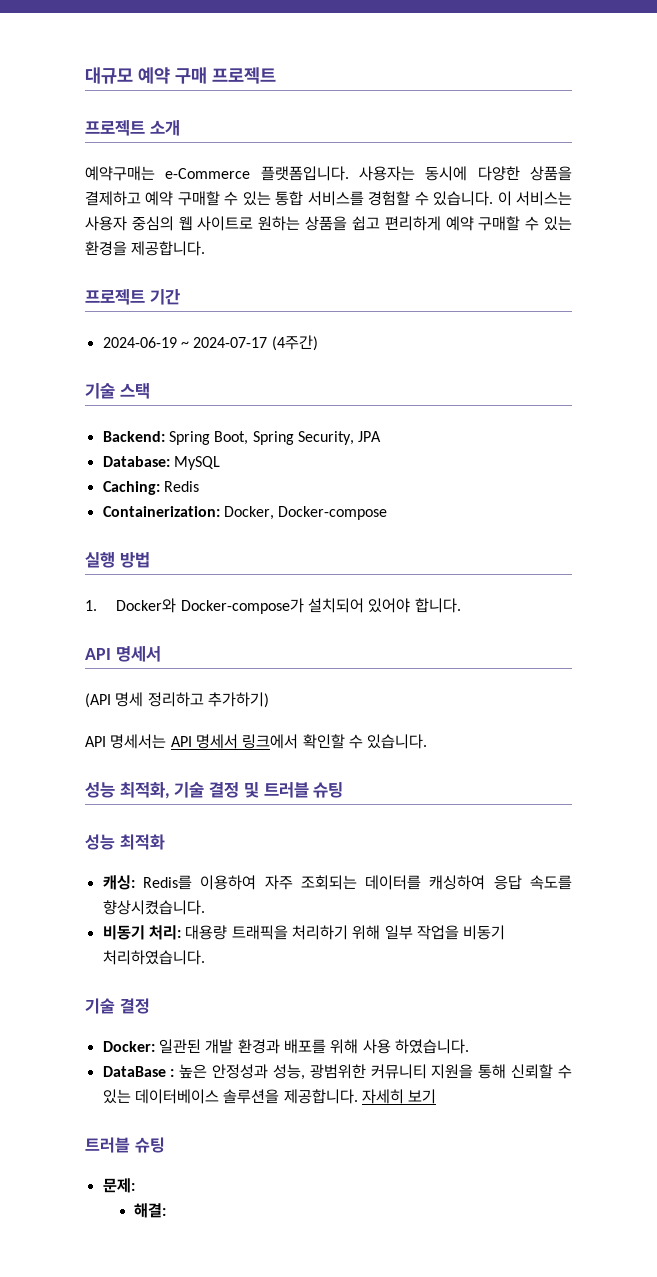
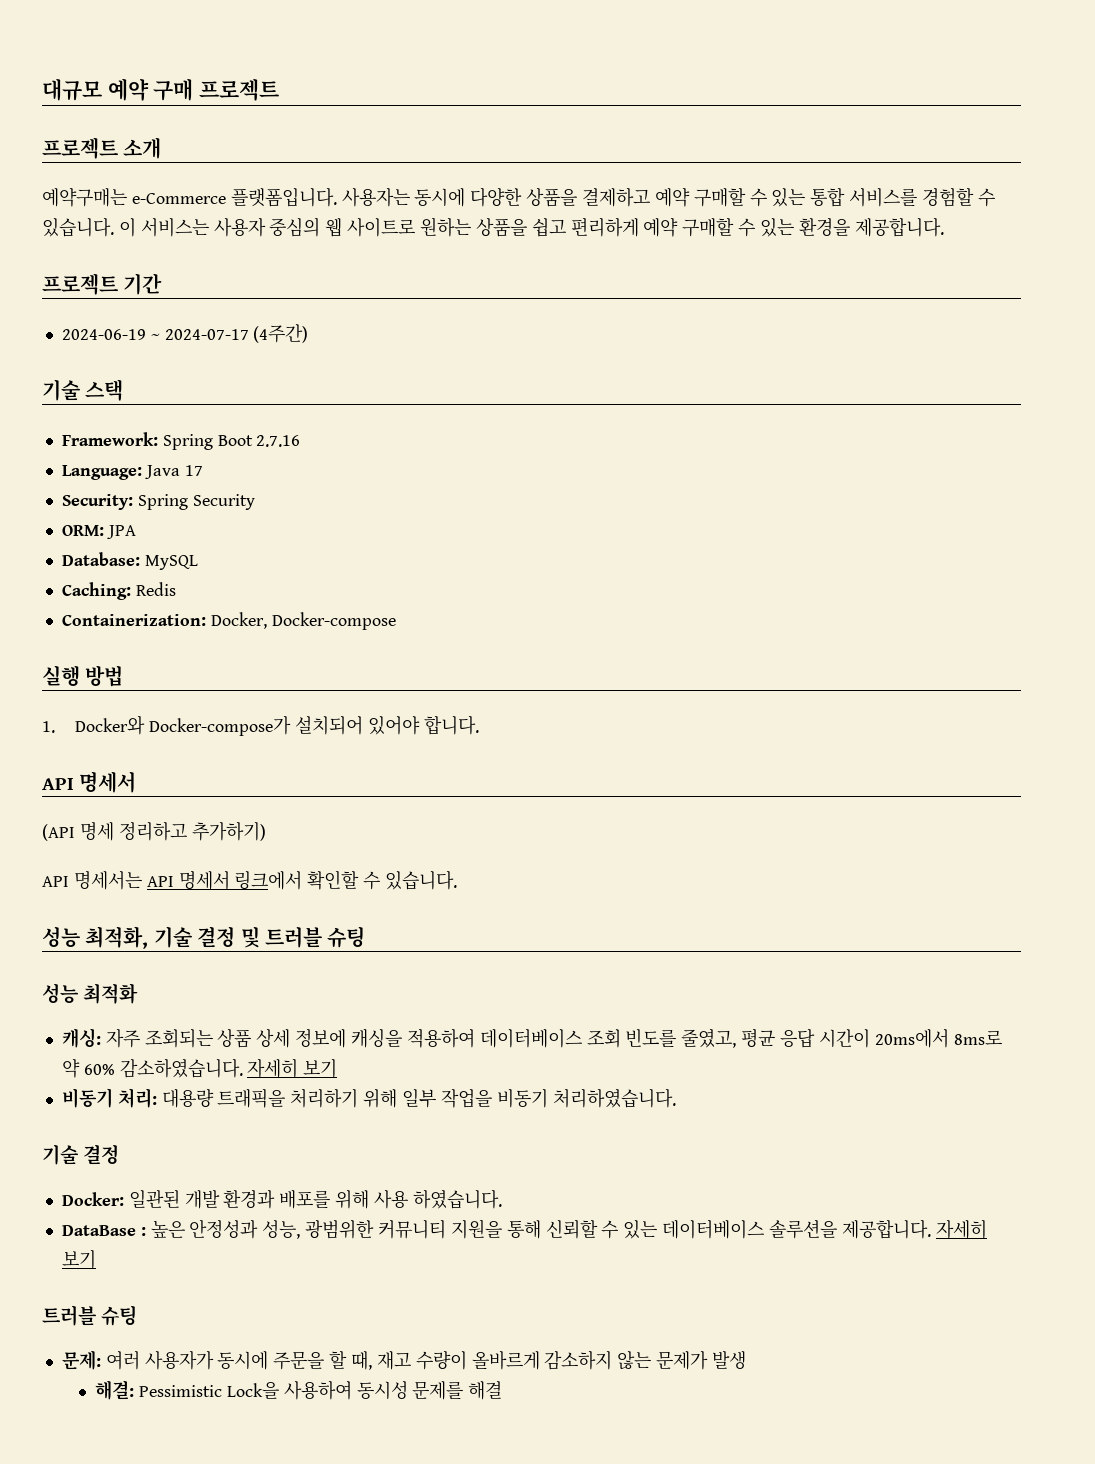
[102,431,354,445] Backend: Spring Boot, Spring Security, -> [61,432,301,450] [61,465,203,480] [61,494,255,510] [61,525,104,536] Framework: Spring Boot 2.7.16 // Language: Java 17 // Security: Spring Security // ORM:
[142,875,572,890] [102,900,205,915] Redis를 이용하여 자주 조회되는 데이터를 캐싱하여 응답 속도를 향상시켰습니다. -> [105,1028,1002,1048] [61,1058,338,1078] 자주 조회되는 상품 상세 정보에 캐싱을 적용하여 데이터베이스 조회 빈도를 줄였고, 평균 응답 시간이 20ms에서 8ms로 약 60% 감소하였습니다. 자세히 보기
[133,1203,166,1218] // 해결: -> [105,1350,746,1370] [95,1380,503,1400] 여러 사용자가 동시에 주문을 할 때, 재고 수량이 올바르게 감소하지 않는 문제가 발생 // 해결: Pessimistic Lock을 사용하여 동시성 문제를 해결

